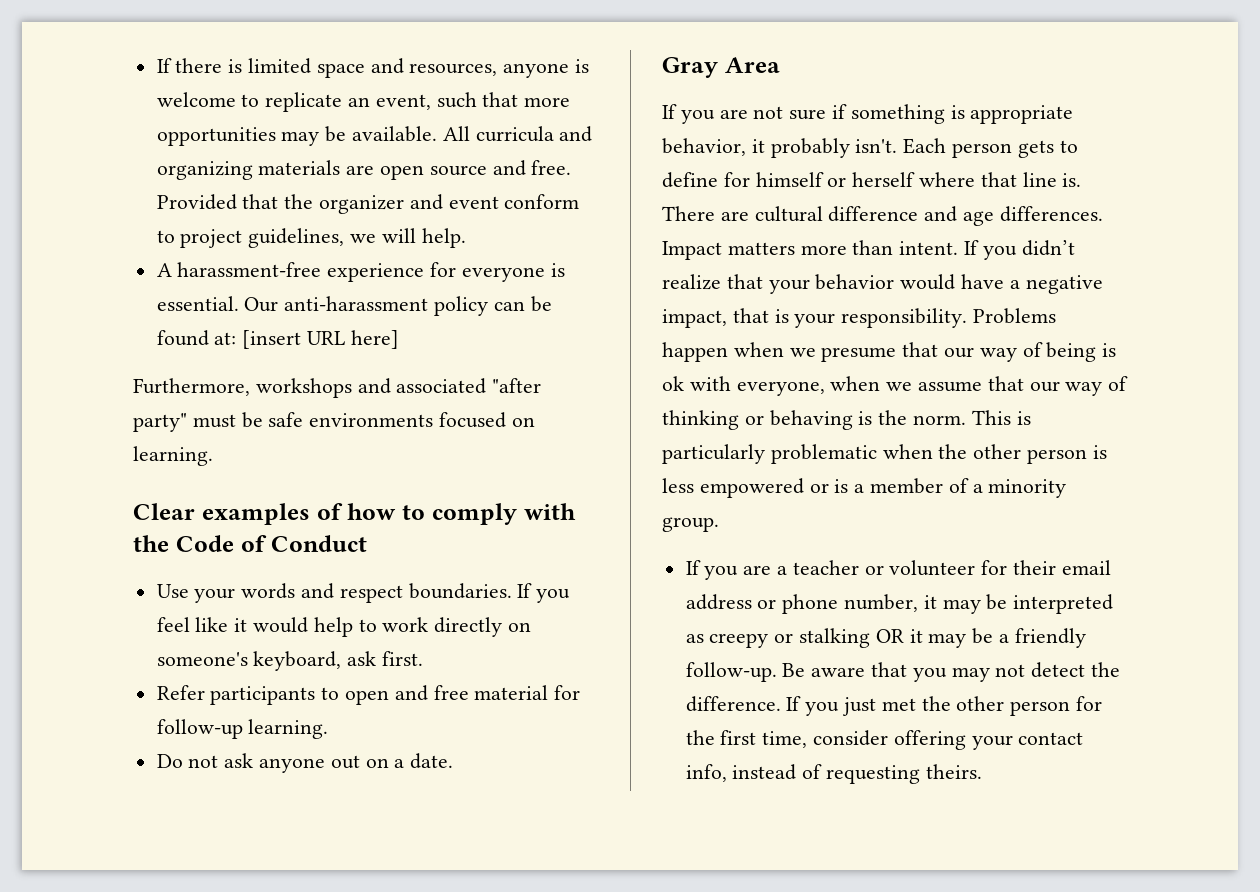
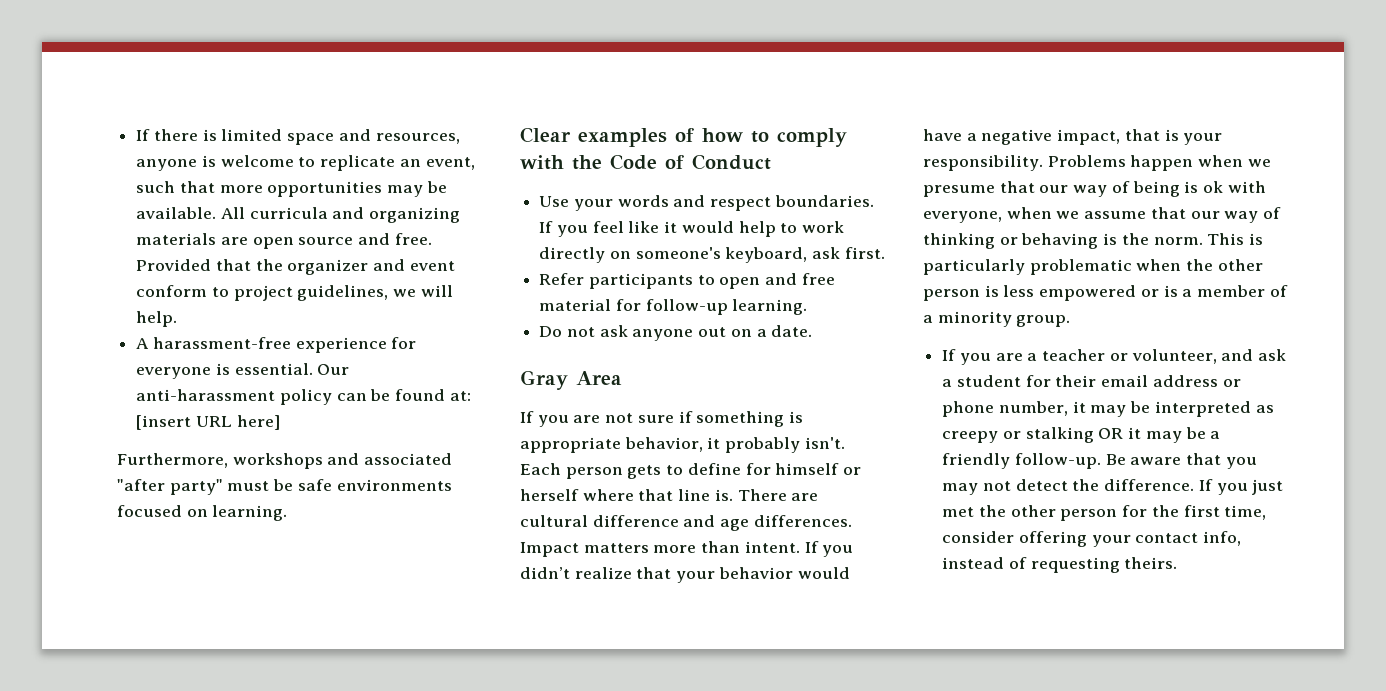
[889,560,976,576] volunteer -> [1131,349,1287,364] [942,375,1021,387] volunteer, and ask a student

